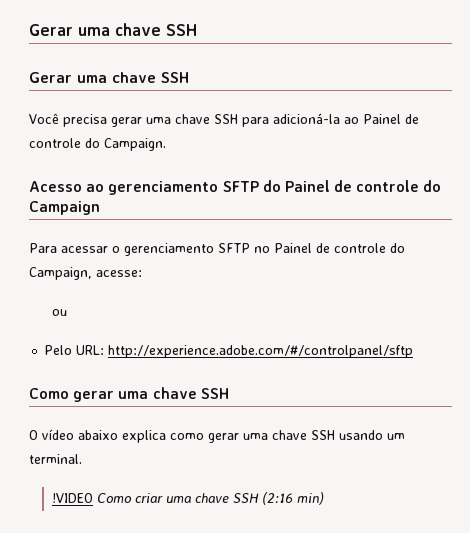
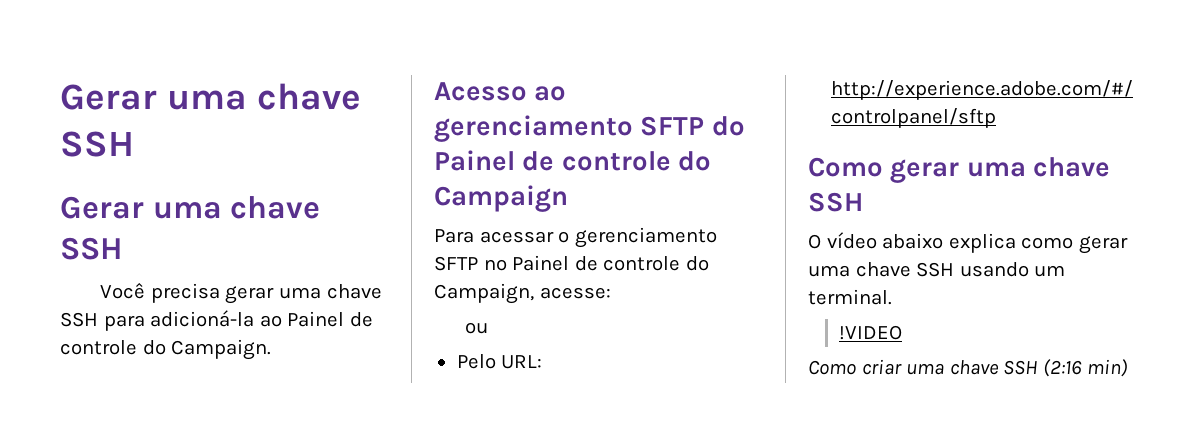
(93, 498) none -> (902, 332) //

